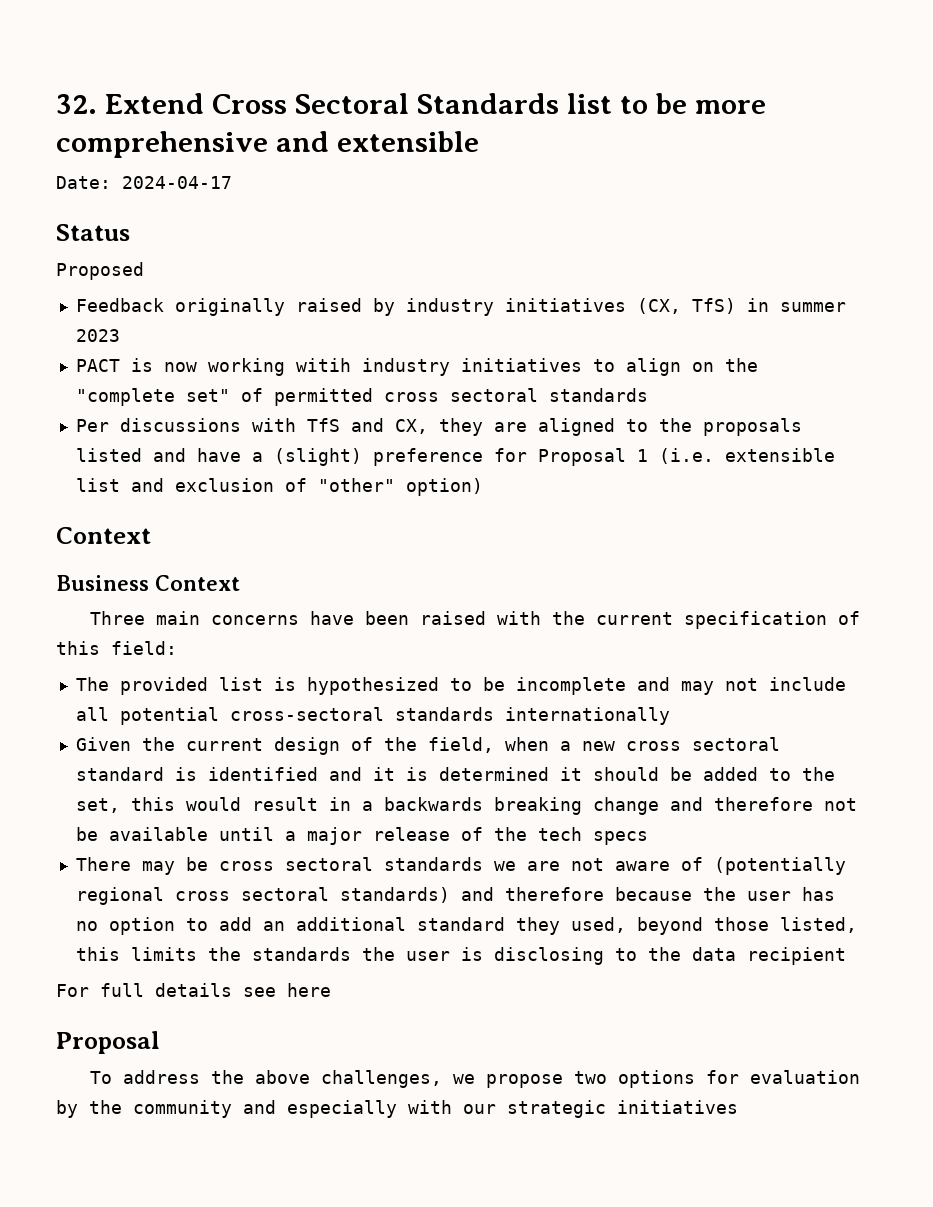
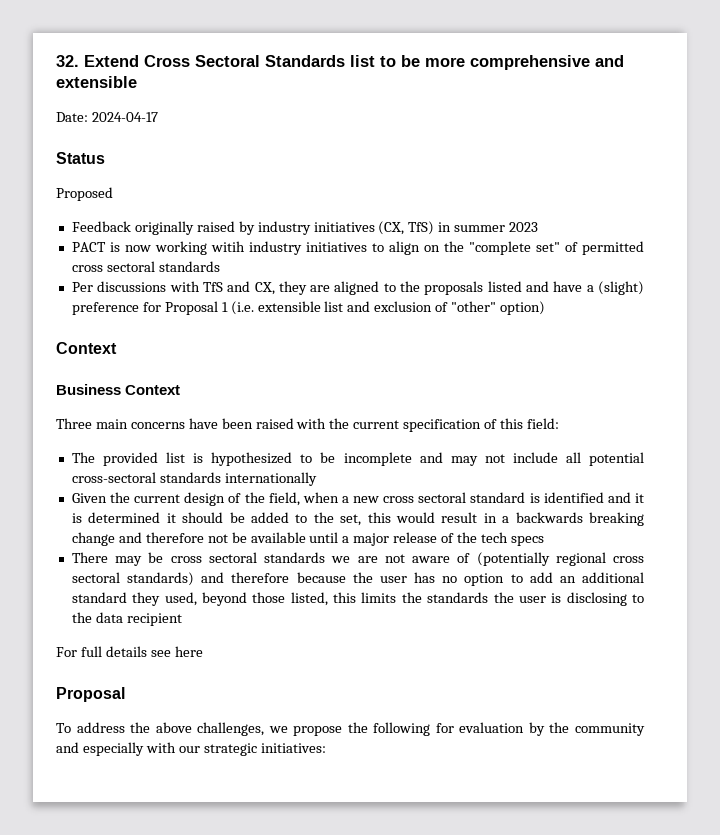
[574,1070,696,1088] two options -> [347,722,431,736] the following
[617,1100,738,1114] initiatives -> [260,743,326,753] initiatives:

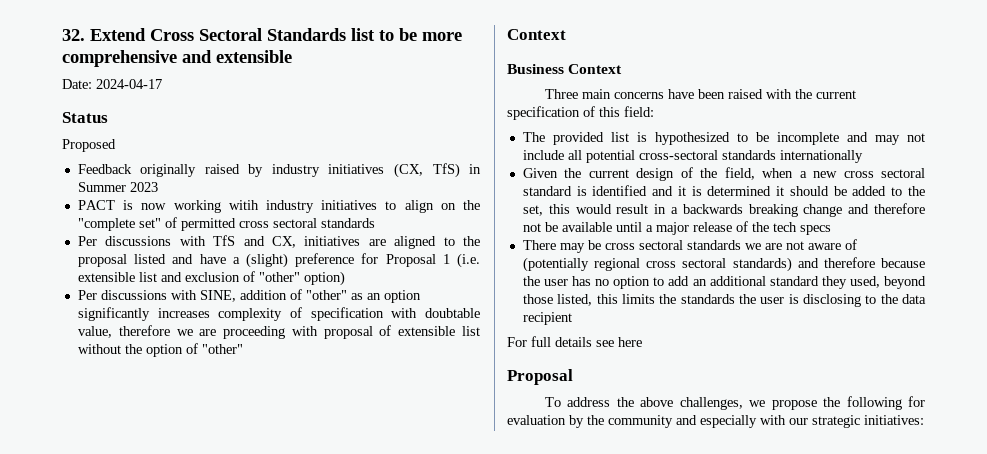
[454,225,506,232] summer -> [77,182,126,192] Summer
[278,281,307,295] they -> [304,236,361,246] initiatives
[424,281,484,295] proposals -> [77,254,127,267] proposal
(546, 308) none -> [77,289,421,303] [77,307,481,321] [77,325,481,339] [77,343,243,357] // Per discussions with SINE, addition of "other" as an option significantly increases complexity of specification with doubtable value, therefore we are proceeding with proposal of extensible list without the option of "other"

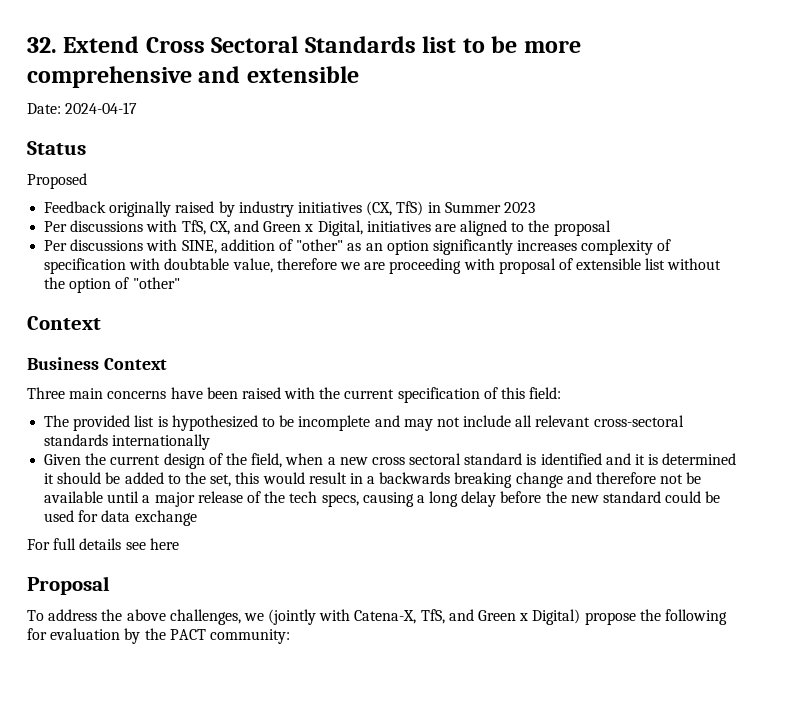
[77,200,480,213] [77,217,375,231] [77,235,296,248] PACT is now working witih industry initiatives to align on the "complete set" of permitted cross sectoral standards // Per discussions with TfS and CX, -> [44,220,363,236] Per discussions with TfS, CX, and Green x Digital,
[134,253,480,268] [77,271,345,286] listed and have a (slight) preference for Proposal 1 (i.e. extensible list and exclusion of "other" option) -> (611, 228) none
[585,150,635,163] potential -> [535,415,591,427] relevant
[799,225,831,235] [522,239,857,253] [522,257,925,272] [522,276,926,289] [522,294,926,307] [522,312,572,325] specs // There may be cross sectoral standards we are not aware of (potentially regional cross sectoral standards) and therefore because the user has no option to add an additional standard they used, beyond those listed, this limits the standards the user is disclosing to the data recipient -> [321,491,721,507] [44,510,197,526] specs, causing a long delay before the new standard could be used for data exchange
(766, 403) none -> [268,609,581,625] (jointly with Catena-X, TfS, and Green x Digital)
[608,415,924,428] community and especially with our strategic initiatives: -> [169,629,290,644] PACT community:

